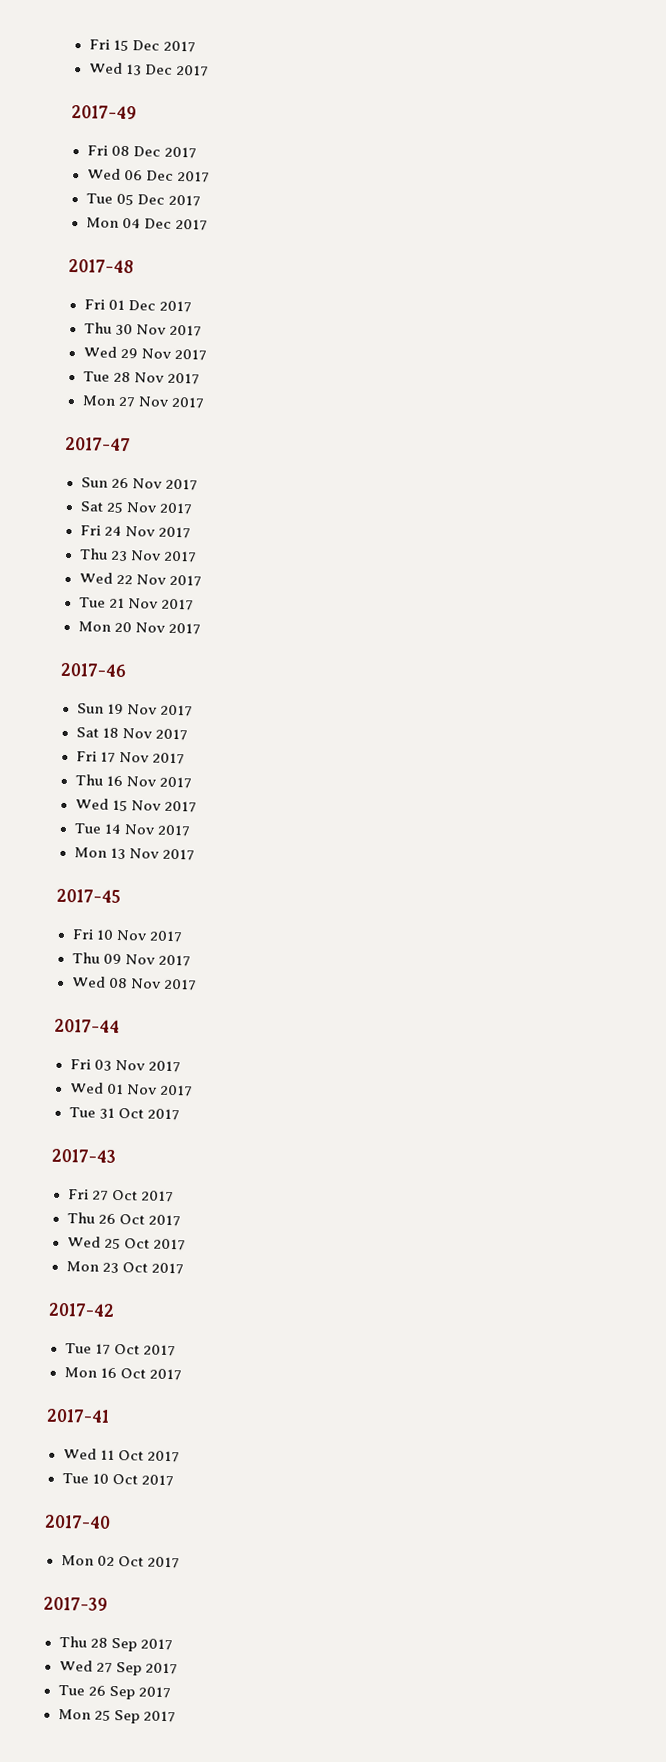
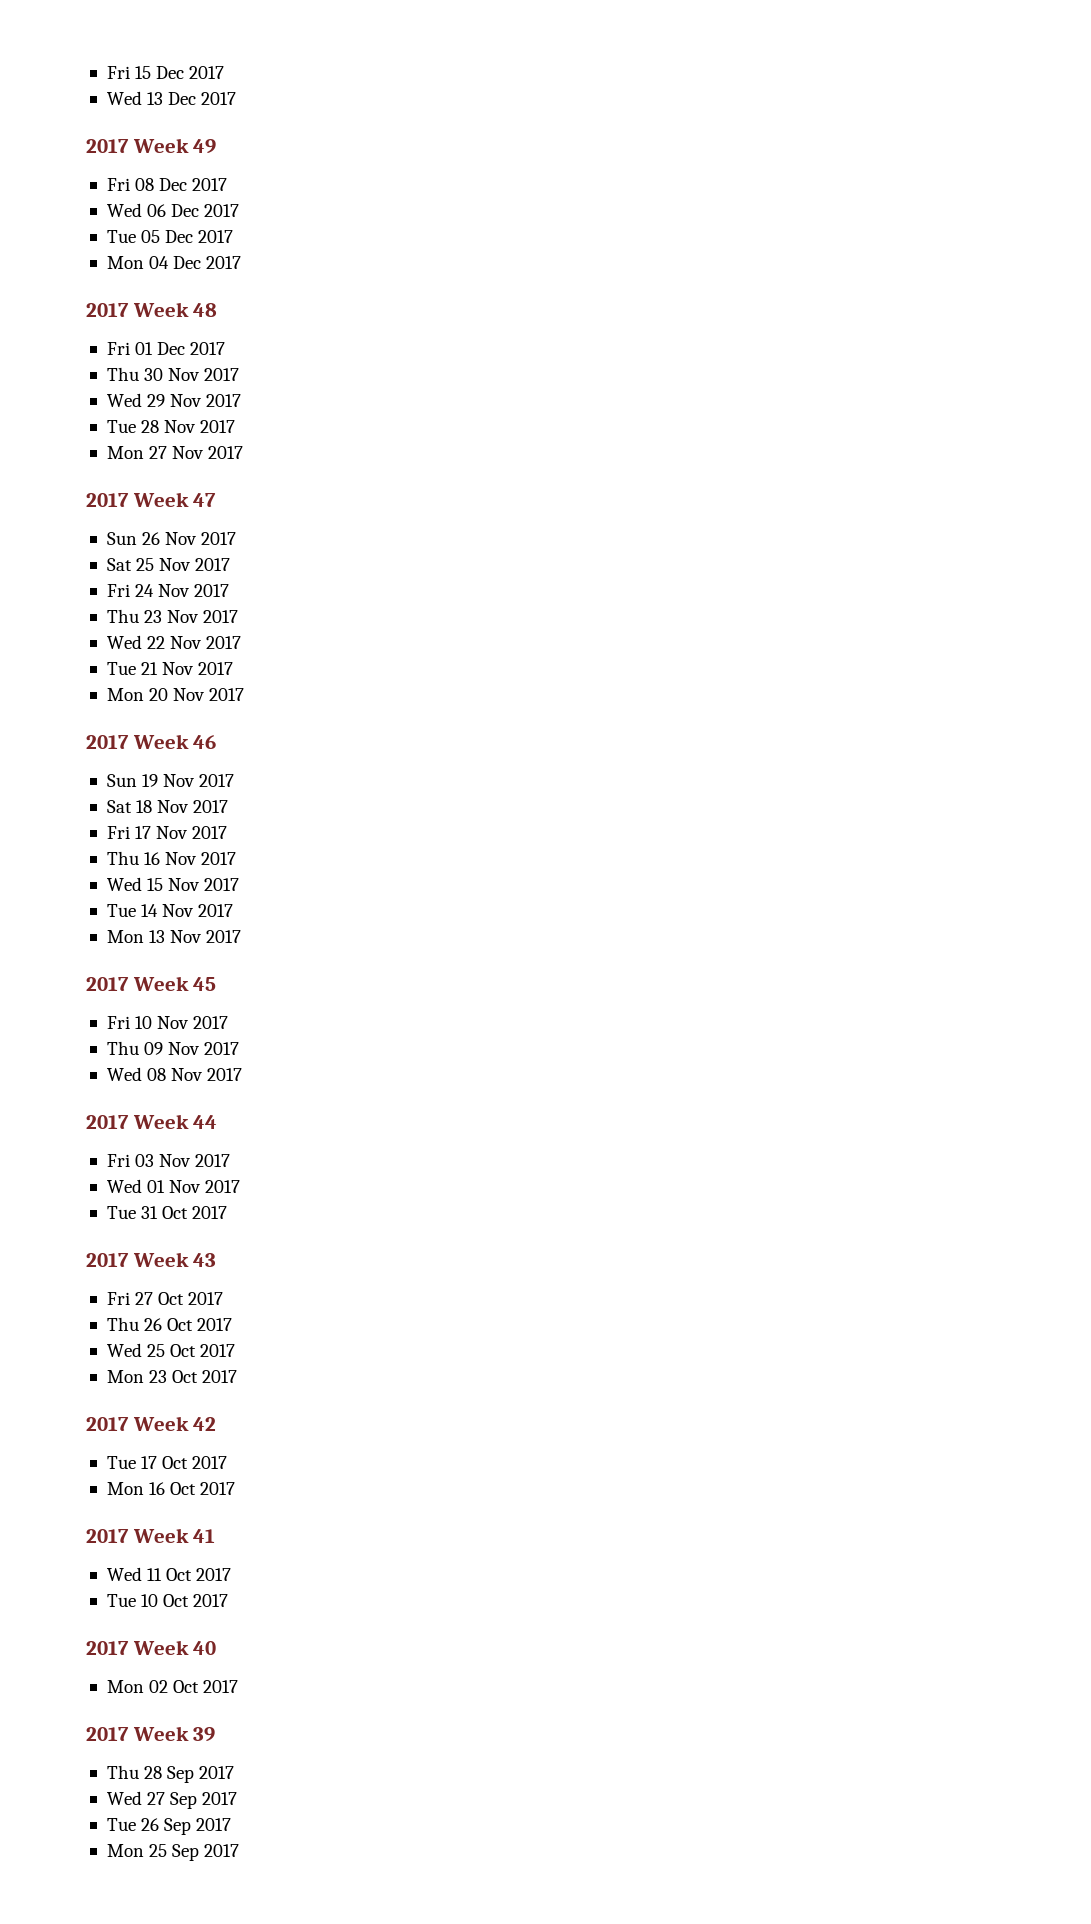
[71,104,137,120] 2017-49 -> [86,138,217,154] 2017 Week 49
[68,258,134,274] 2017-48 -> [86,302,218,317] 2017 Week 48
[65,436,131,452] 2017-47 -> [86,492,217,507] 2017 Week 47
[60,662,127,678] 2017-46 -> [86,734,217,749] 2017 Week 46
[56,888,121,904] 2017-45 -> [86,976,217,991] 2017 Week 45
[54,1018,120,1034] 2017-44 -> [86,1114,218,1129] 2017 Week 44
[51,1148,116,1163] 2017-43 -> [86,1252,217,1267] 2017 Week 43
[48,1302,115,1317] 2017-42 -> [86,1416,217,1431] 2017 Week 42
[46,1408,110,1423] 2017-41 -> [86,1528,216,1543] 2017 Week 41
[44,1514,111,1529] 2017-40 -> [86,1640,217,1655] 2017 Week 40
[43,1596,108,1611] 2017-39 -> [86,1726,216,1742] 2017 Week 39

